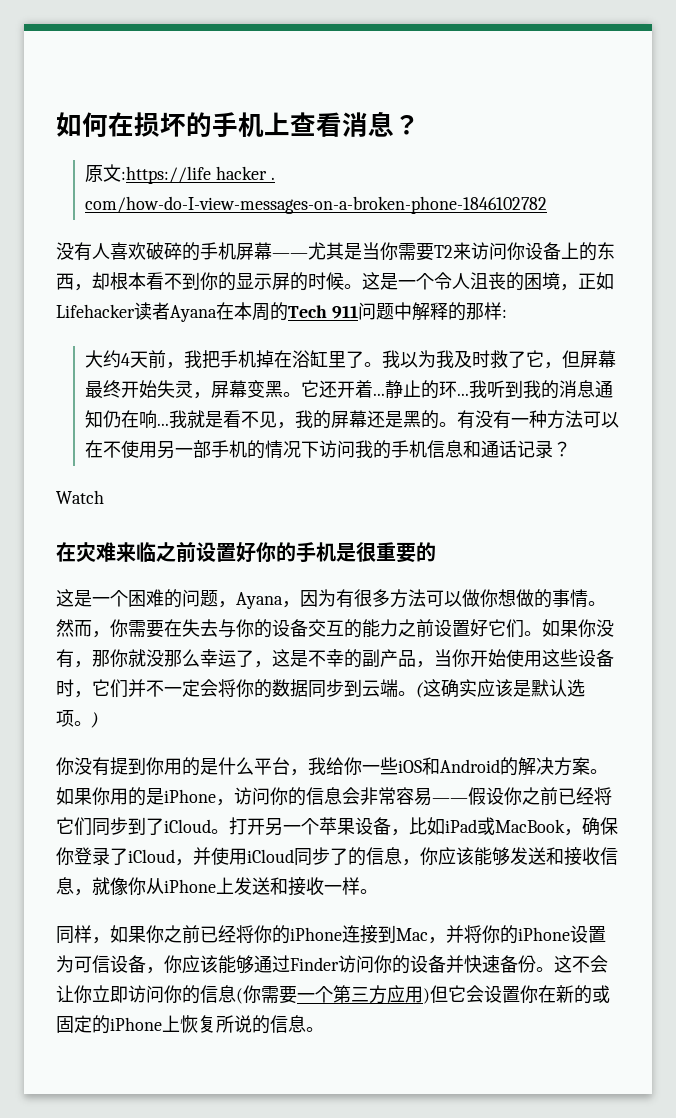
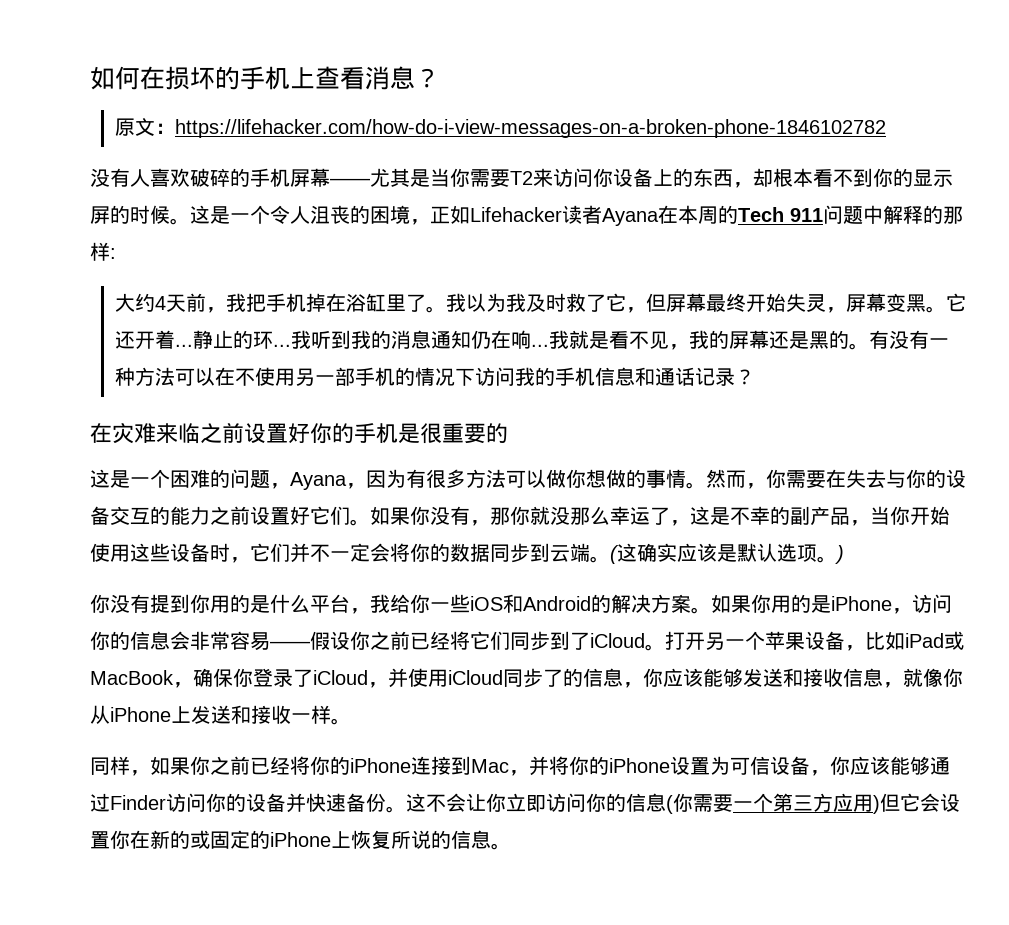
[121,166,276,184] [85,196,548,214] :https://life hacker . com/how-do-I-view-messages-on-a-broken-phone-1846102782 -> [154,119,886,138] ：https://lifehacker.com/how-do-i-view-messages-on-a-broken-phone-1846102782
[56,490,104,504] // Watch -> (755, 377) none

